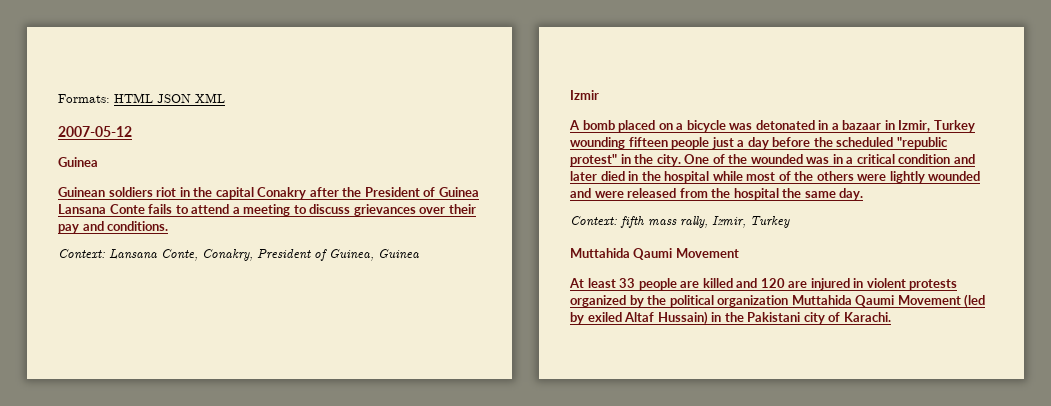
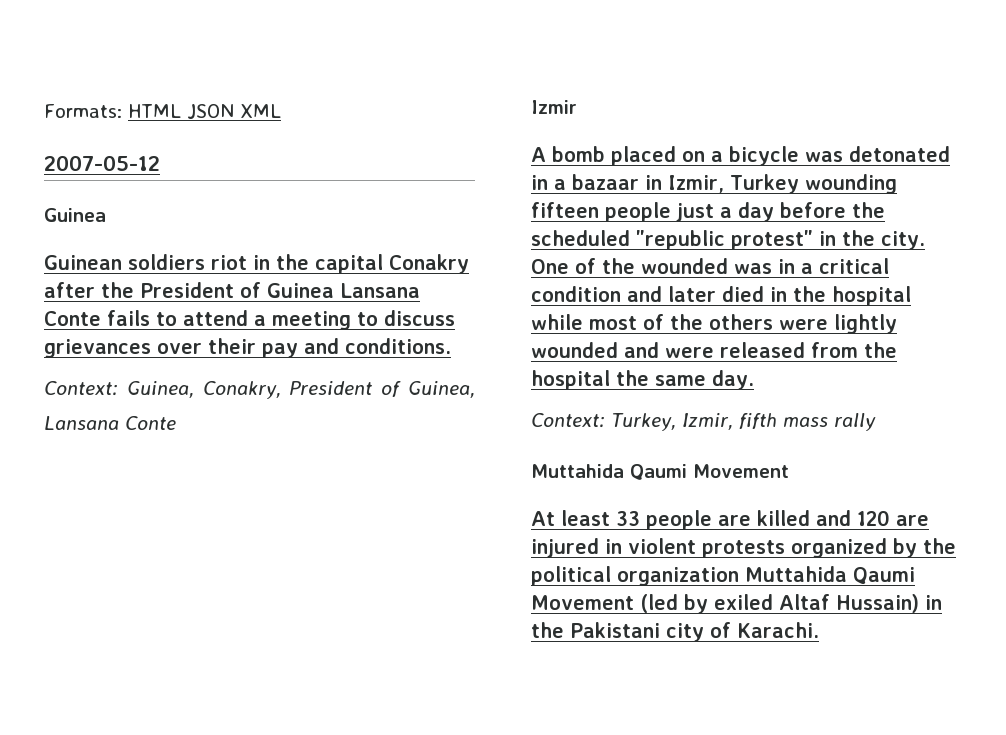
[109,249,198,261] Lansana Conte, -> [126,381,194,398] Guinea,
[378,249,419,259] Guinea -> [44,416,176,430] Lansana Conte
[620,216,790,228] fifth mass rally, Izmir, Turkey -> [611,413,876,431] Turkey, Izmir, fifth mass rally

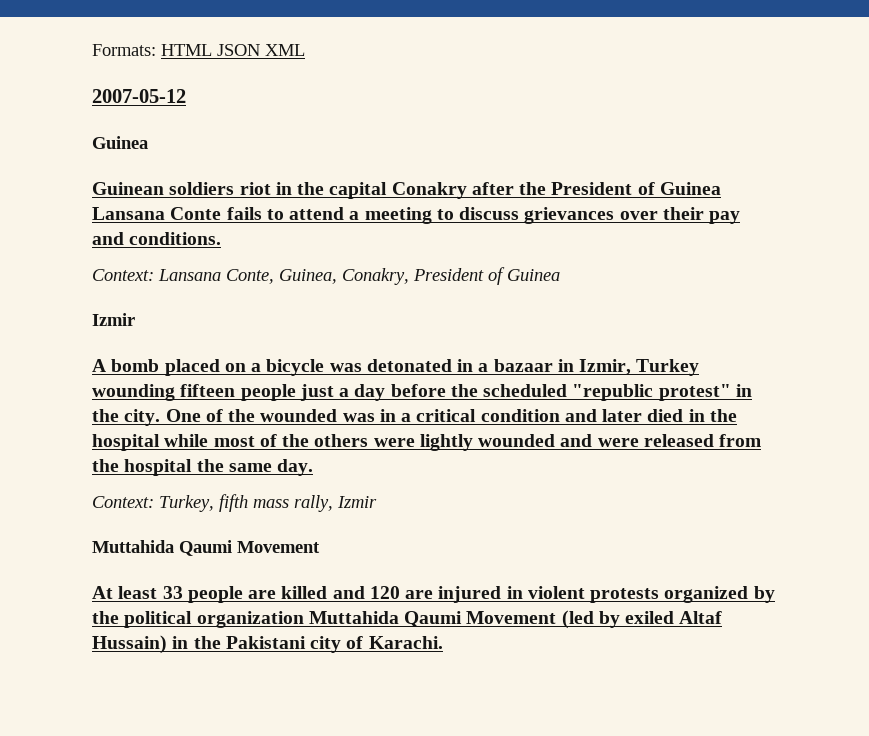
(118, 388) none -> [158,269,274,284] Lansana Conte,
[408,381,476,398] [44,416,176,430] Guinea, Lansana Conte -> [507,269,560,281] Guinea
[681,413,733,430] Izmir, -> (214, 503) none
[833,413,876,431] rally -> [294,495,377,512] rally, Izmir

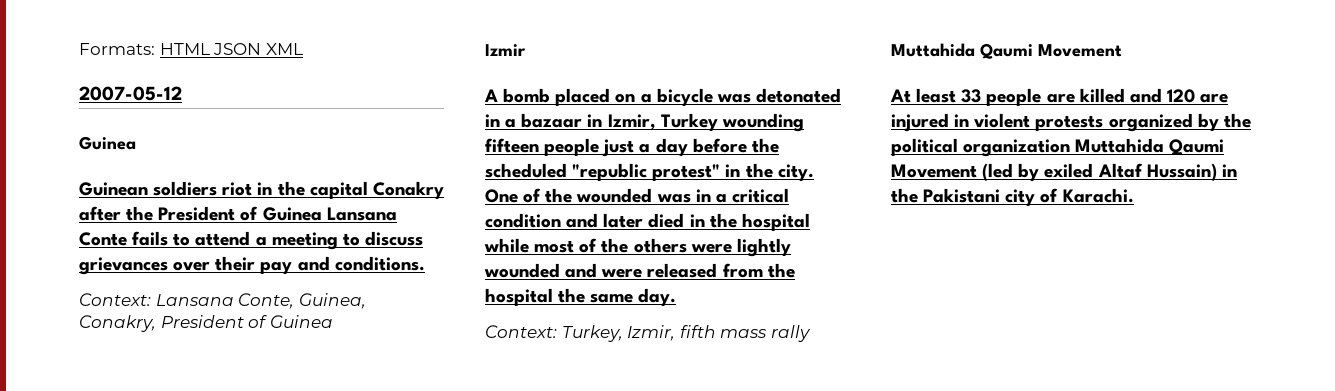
(214, 503) none -> [627,325,676,341] Izmir,
[294,495,377,512] rally, Izmir -> [770,325,811,342] rally

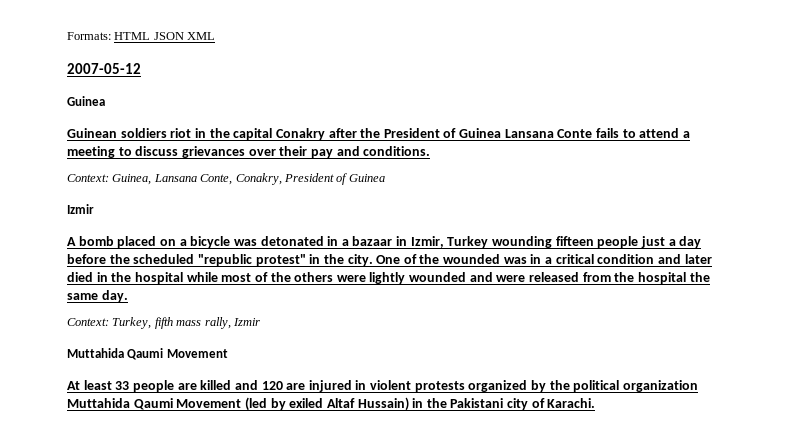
(151, 299) none -> [112,174,152,185] Guinea,
[298,293,366,309] Guinea, -> (233, 179) none
[627,325,676,341] Izmir, -> (152, 323) none
[770,325,811,342] rally -> [204,317,260,329] rally, Izmir

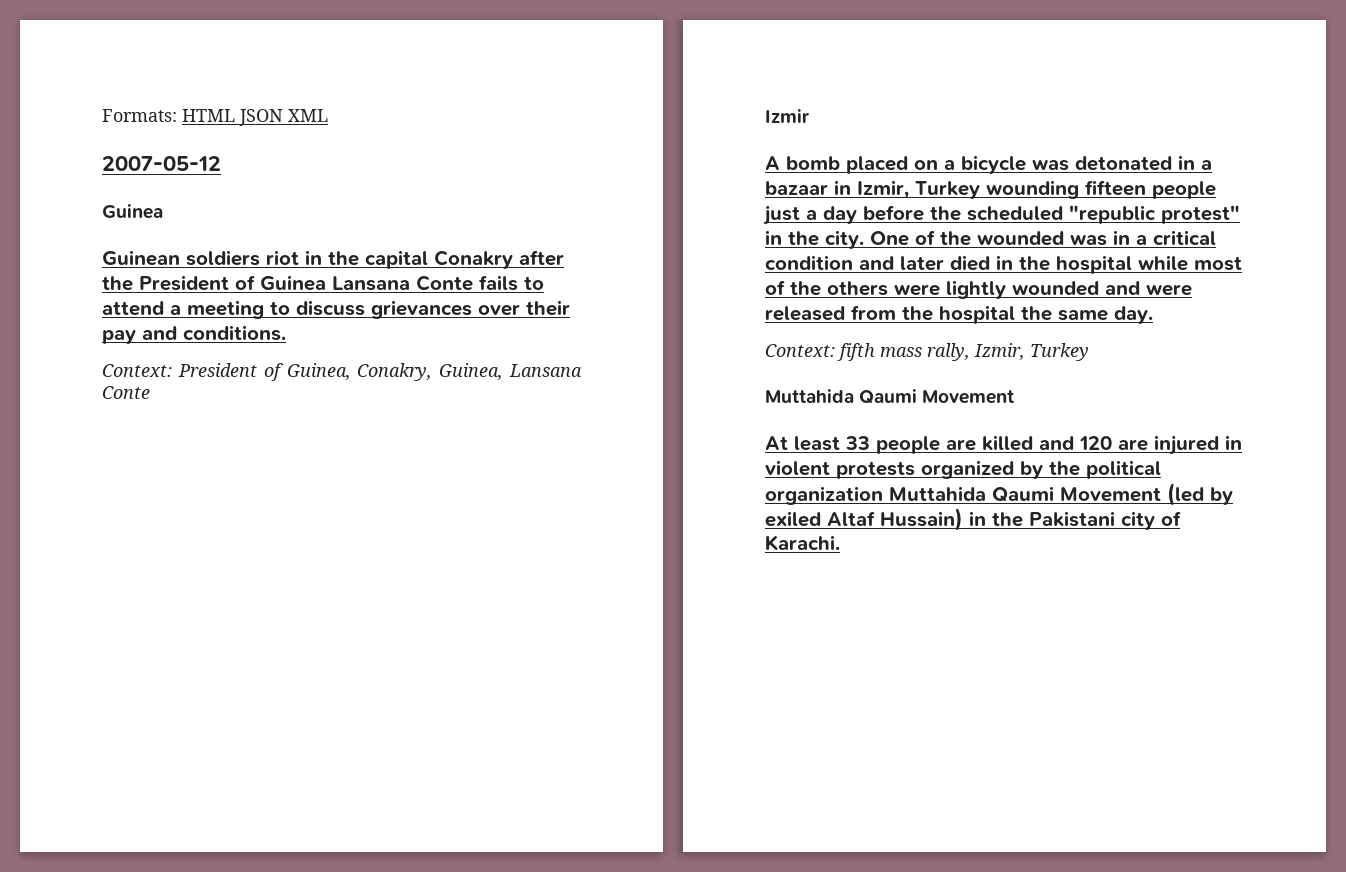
[112,173,385,185] Guinea, Lansana Conte, Conakry, President of Guinea -> [177,363,582,381] [102,386,150,399] President of Guinea, Conakry, Guinea, Lansana Conte
[112,317,152,329] Turkey, -> (835, 350) none
[232,318,260,326] Izmir -> [974,343,1089,361] Izmir, Turkey

